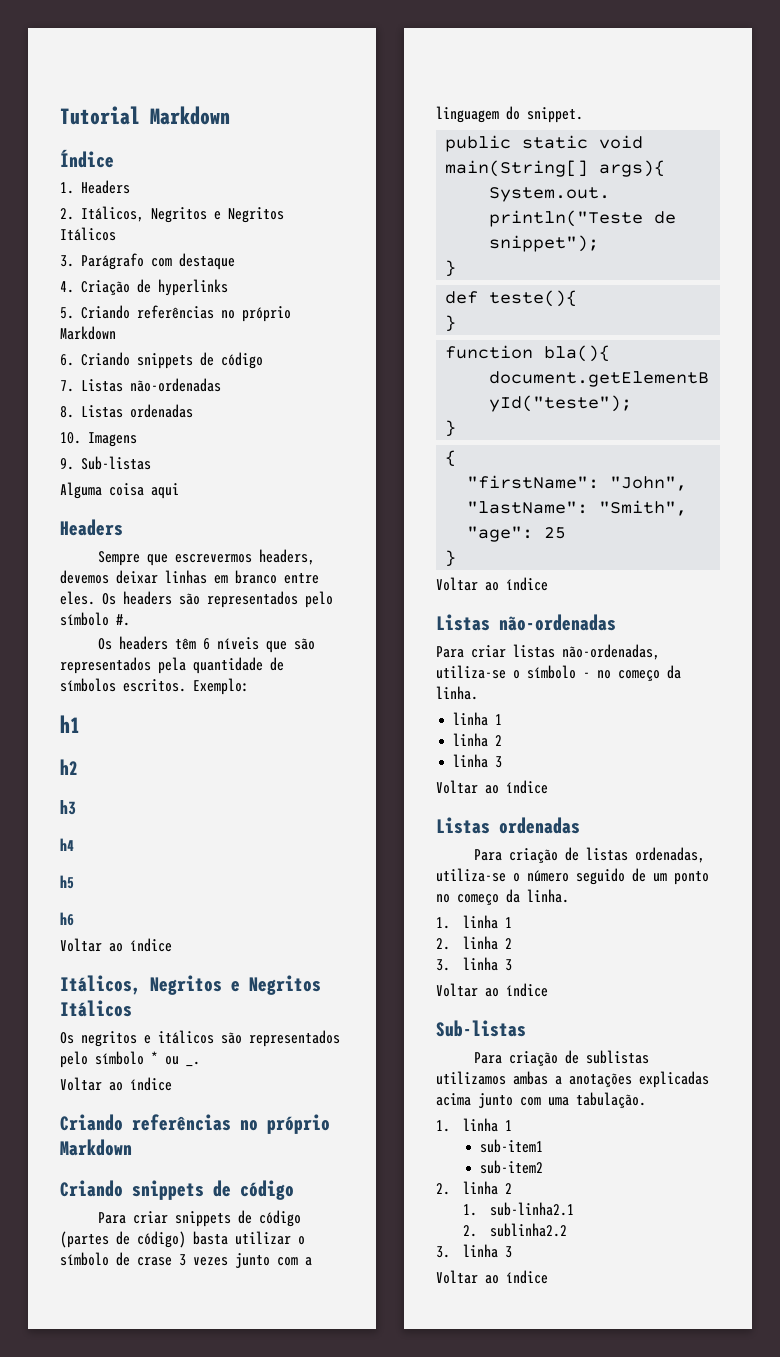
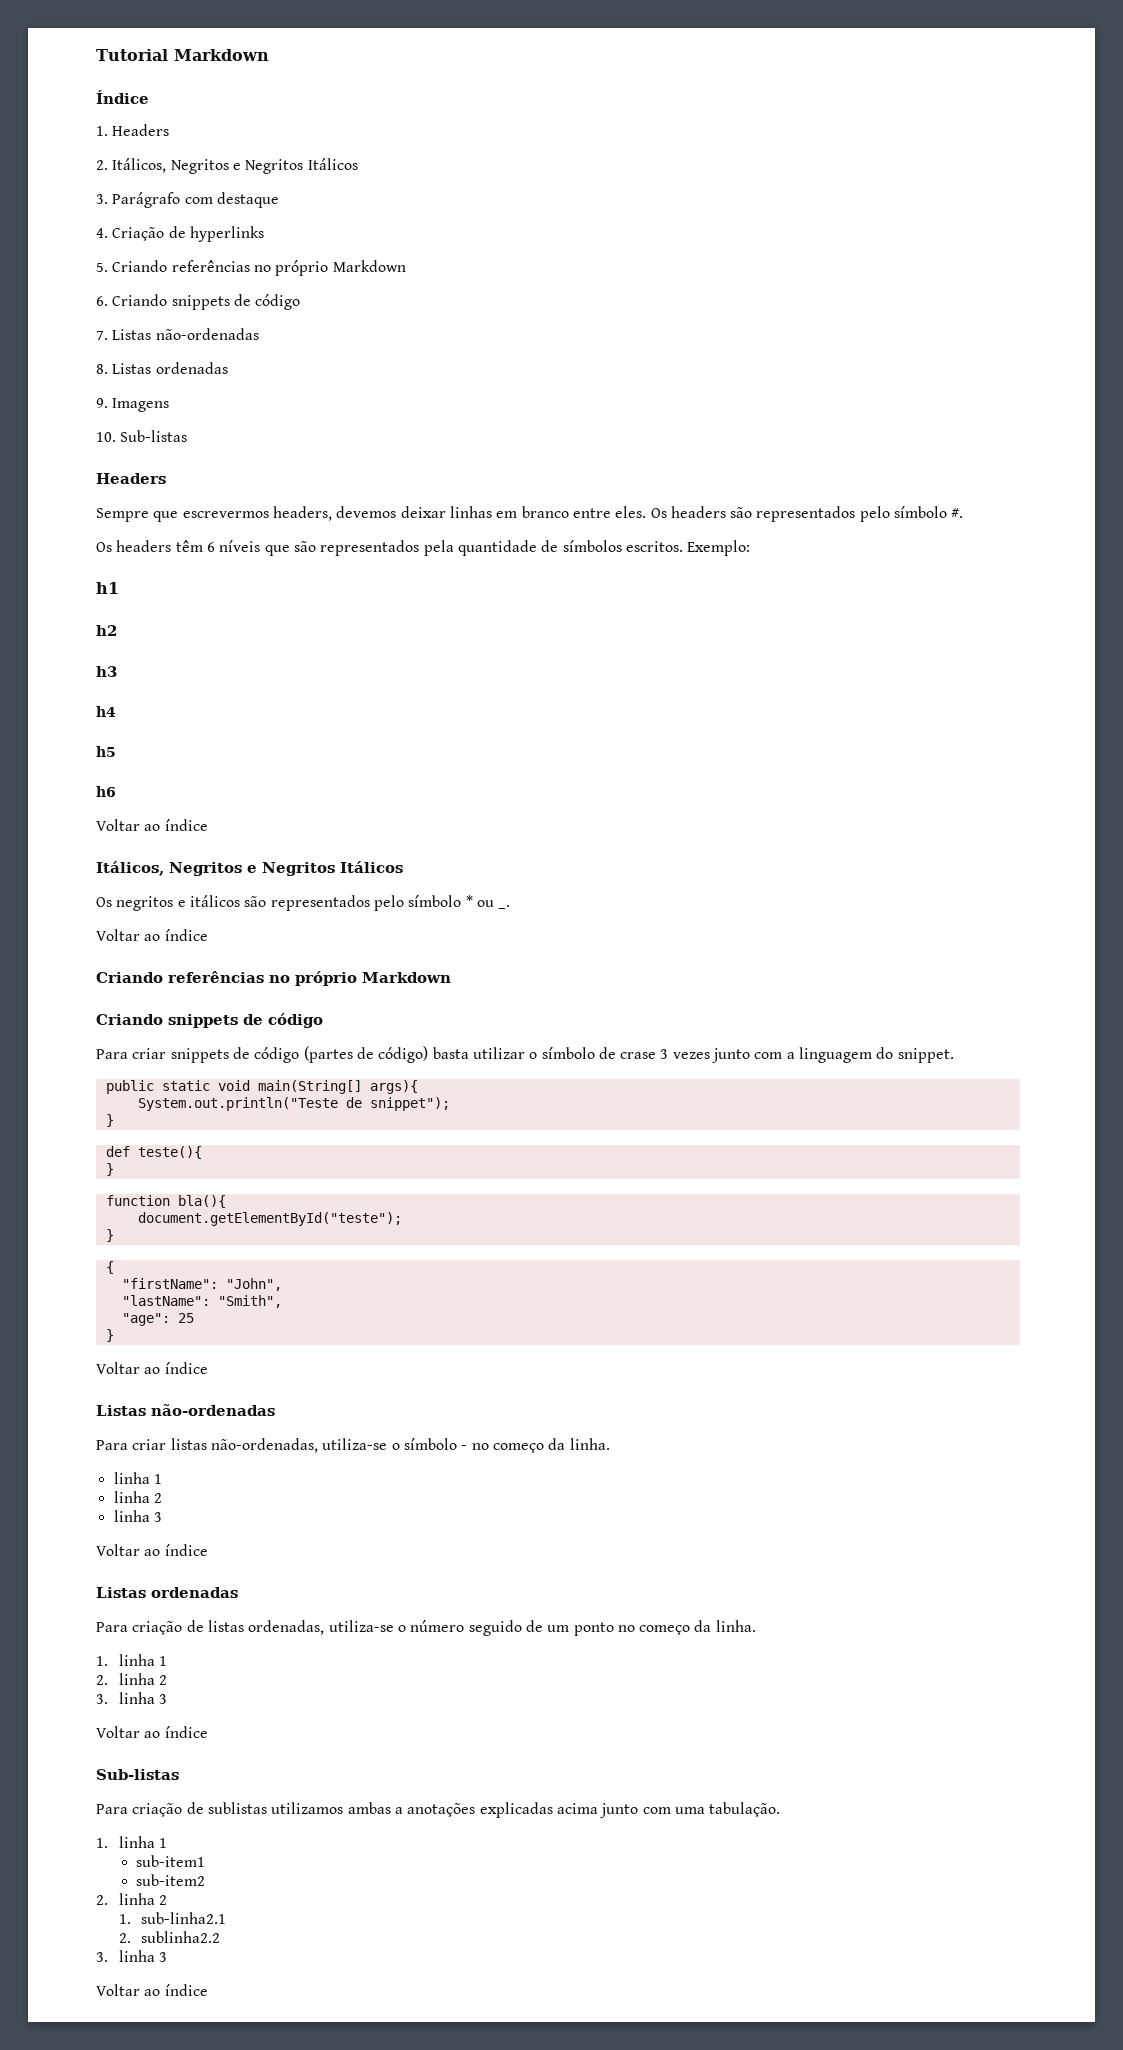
[60,432,81,444] 10. -> [96,398,108,408] 9.
[60,456,151,470] [60,482,179,499] 9. Sub-listas // Alguma coisa aqui -> [96,430,188,442] 10. Sub-listas

